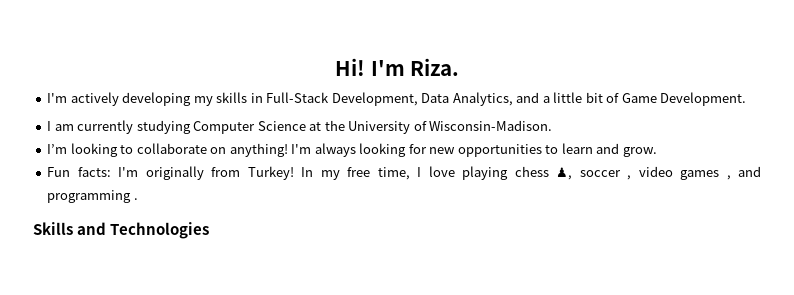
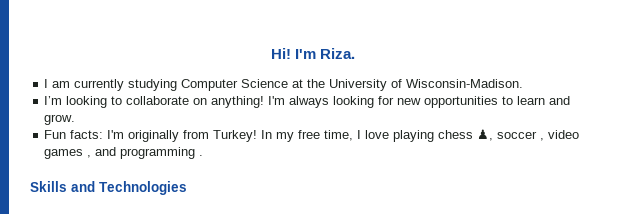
[47,92,747,106] // I'm actively developing my skills in Full-Stack Development, Data Analytics, and a little bit of Game Development. -> (356, 53) none

